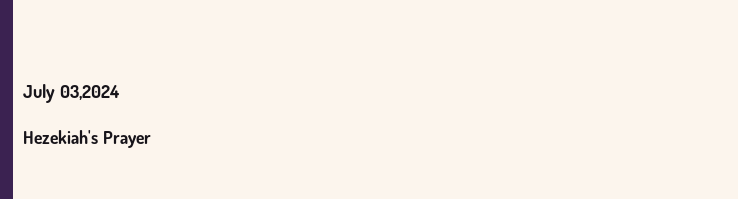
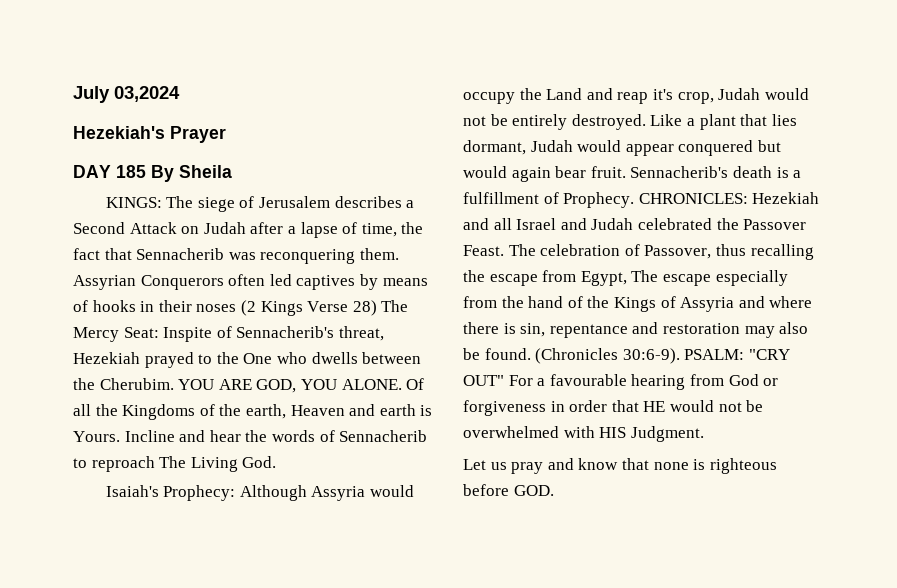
(151, 139) none -> [73,165,232,182] [105,196,415,212] [73,222,424,238] [73,248,399,264] [73,274,428,290] [73,300,409,316] [73,326,384,342] [73,352,422,368] [73,378,425,393] [73,404,433,420] [73,430,428,442] [73,456,277,472] [105,485,414,501] [463,88,809,104] [463,114,797,130] [463,140,781,156] [463,166,802,182] [463,192,820,208] [463,218,807,230] [463,244,814,260] [463,270,788,286] [463,296,813,312] [463,322,809,338] [463,348,790,364] [463,374,779,390] [463,400,764,416] [463,426,704,442] [463,458,777,474] [463,484,554,496] // DAY 185 By Sheila // KINGS: The siege of Jerusalem describes a Second Attack on Judah after a lapse of time, the fact that Sennacherib was reconquering them. Assyrian Conquerors often led captives by means of hooks in their noses (2 Kings Verse 28) The Mercy Seat: Inspite of Sennacherib's threat, Hezekiah prayed to the One who dwells between the Cherubim. YOU ARE GOD, YOU ALONE. Of all the Kingdoms of the earth, Heaven and earth is Yours. Incline and hear the words of Sennacherib to reproach The Living God. // Isaiah's Prophecy: Although Assyria would occupy the Land and reap it's crop, Judah would not be entirely destroyed. Like a plant that lies dormant, Judah would appear conquered but would again bear fruit. Sennacherib's death is a fulfillment of Prophecy. CHRONICLES: Hezekiah and all Israel and Judah celebrated the Passover Feast. The celebration of Passover, thus recalling the escape from Egypt, The escape especially from the hand of the Kings of Assyria and where there is sin, repentance and restoration may also be found. (Chronicles 30:6-9). PSALM: "CRY OUT" For a favourable hearing from God or forgiveness in order that HE would not be overwhelmed with HIS Judgment. // Let us pray and know that none is righteous before GOD.

